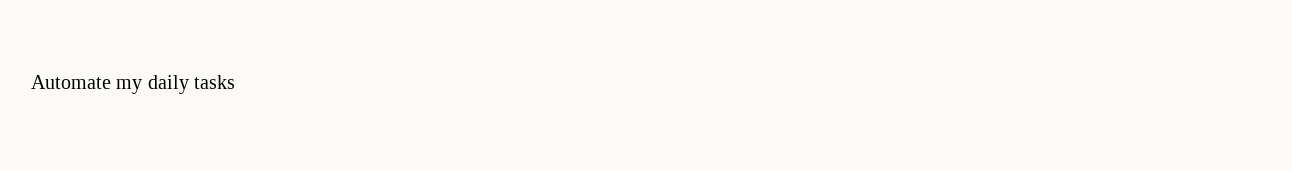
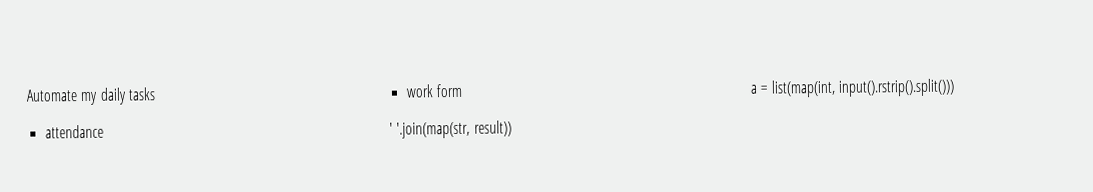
(236, 82) none -> [44,124,104,139] [405,83,463,98] [389,120,512,139] [750,78,955,98] // attendance // work form // ' '.join(map(str, result)) // a = list(map(int, input().rstrip().split()))

